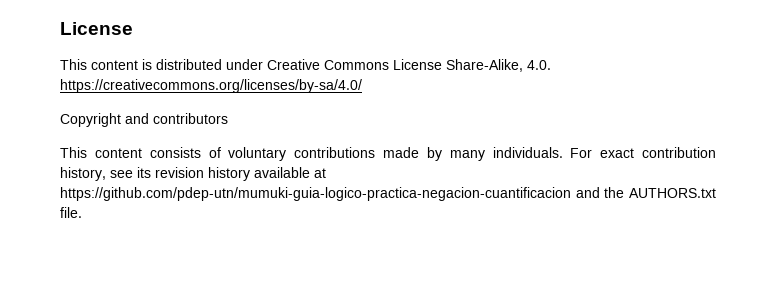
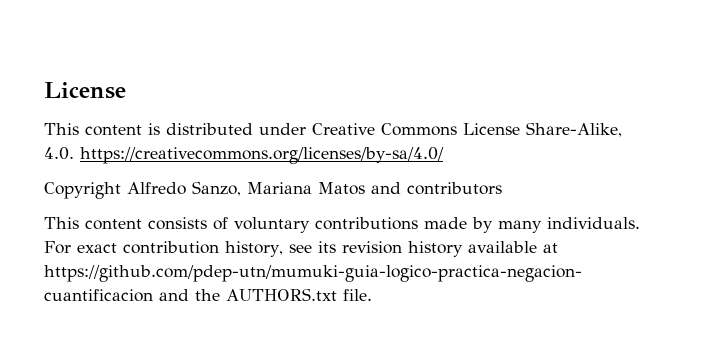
(121, 120) none -> [127,181,365,196] Alfredo Sanzo, Mariana Matos

